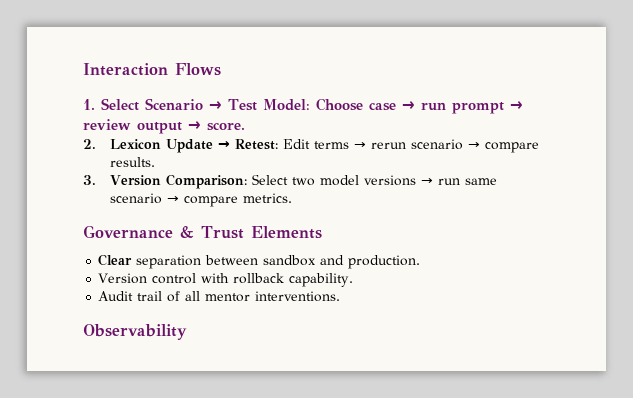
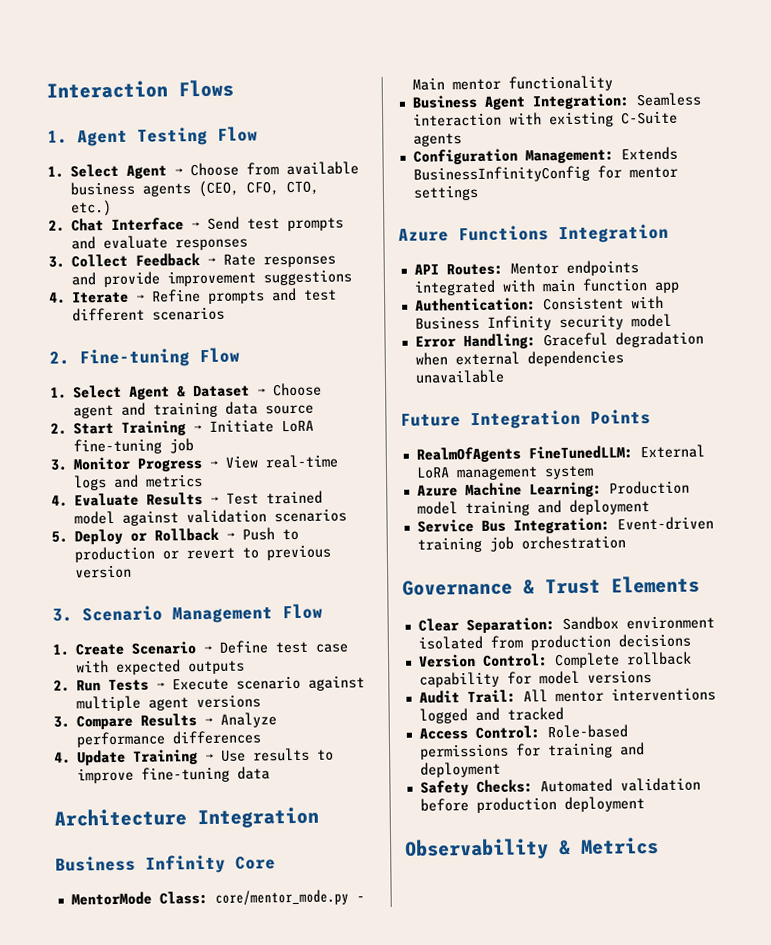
[101,98,523,114] [83,119,245,134] [83,139,539,153] [109,157,155,167] [83,174,497,189] [109,193,292,207] Select Scenario → Test Model: Choose case → run prompt → review output → score. // 2. Lexicon Update → Retest: Edit terms → rerun scenario → compare results. // 3. Version Comparison: Select two model versions → run same scenario → compare metrics. -> [77,126,258,147] [47,161,360,179] [70,180,320,198] [70,199,113,217] [48,216,345,232] [71,235,249,251] [48,253,337,268] [71,269,353,288] [48,287,338,304] [72,306,226,322] [49,347,240,368] [50,382,323,400] [73,401,315,419] [50,419,315,436] [73,438,195,455] [50,454,339,472] [74,474,204,491] [51,490,324,507] [74,508,348,526] [51,527,300,545] [74,544,332,563] [75,564,133,579] [52,603,323,624] [52,640,349,656] [76,659,246,675] [53,675,366,692] [76,694,262,712] [53,712,278,730] [76,730,262,748] [54,747,335,766] [77,766,271,784] [54,806,319,829] [55,854,276,874] [70,889,365,906] [411,75,613,92] [411,92,701,110] [412,110,678,128] [412,133,462,147] [412,146,678,165] [412,165,678,183] [412,184,479,201] [398,223,669,244] [413,260,639,277] [413,278,680,296] [414,295,664,312] [414,313,672,331] [414,331,704,350] [414,350,624,367] [414,369,505,384] [400,409,651,430] [415,444,705,463] [415,465,594,481] [416,480,690,498] [416,499,650,517] [416,516,714,534] [416,535,626,553] Agent Testing Flow // 1. Select Agent → Choose from available business agents (CEO, CFO, CTO, etc.) // 2. Chat Interface → Send test prompts and evaluate responses // 3. Collect Feedback → Rate responses and provide improvement suggestions // 4. Iterate → Refine prompts and test different scenarios // 2. Fine-tuning Flow // 1. Select Agent & Dataset → Choose agent and training data source // 2. Start Training → Initiate LoRA fine-tuning job // 3. Monitor Progress → View real-time logs and metrics // 4. Evaluate Results → Test trained model against validation scenarios // 5. Deploy or Rollback → Push to production or revert to previous version // 3. Scenario Management Flow // 1. Create Scenario → Define test case with expected outputs // 2. Run Tests → Execute scenario against multiple agent versions // 3. Compare Results → Analyze performance differences // 4. Update Training → Use results to improve fine-tuning data // Architecture Integration // Business Infinity Core // MentorMode Class: core/mentor_mode.py - Main mentor functionality // Business Agent Integration: Seamless interaction with existing C-Suite agents // Configuration Management: Extends BusinessInfinityConfig for mentor settings // Azure Functions Integration // API Routes: Mentor endpoints integrated with main function app // Authentication: Consistent with Business Infinity security model // Error Handling: Graceful degradation when external dependencies unavailable // Future Integration Points // RealmOfAgents FineTunedLLM: External LoRA management system // Azure Machine Learning: Production model training and deployment // Service Bus Integration: Event-driven training job orchestration
[136,255,421,269] [98,273,354,287] [98,291,341,302] separation between sandbox and production. // Version control with rollback capability. // Audit trail of all mentor interventions. -> [465,615,715,634] [417,633,691,651] [418,651,692,669] [418,670,652,688] [418,687,716,704] [418,707,564,724] [418,724,628,740] [418,742,645,760] [419,761,501,778] [419,777,701,796] [419,796,645,814] Separation: Sandbox environment isolated from production decisions // Version Control: Complete rollback capability for model versions // Audit Trail: All mentor interventions logged and tracked // Access Control: Role-based permissions for training and deployment // Safety Checks: Automated validation before production deployment
(187, 332) none -> [559,837,659,856] & Metrics

